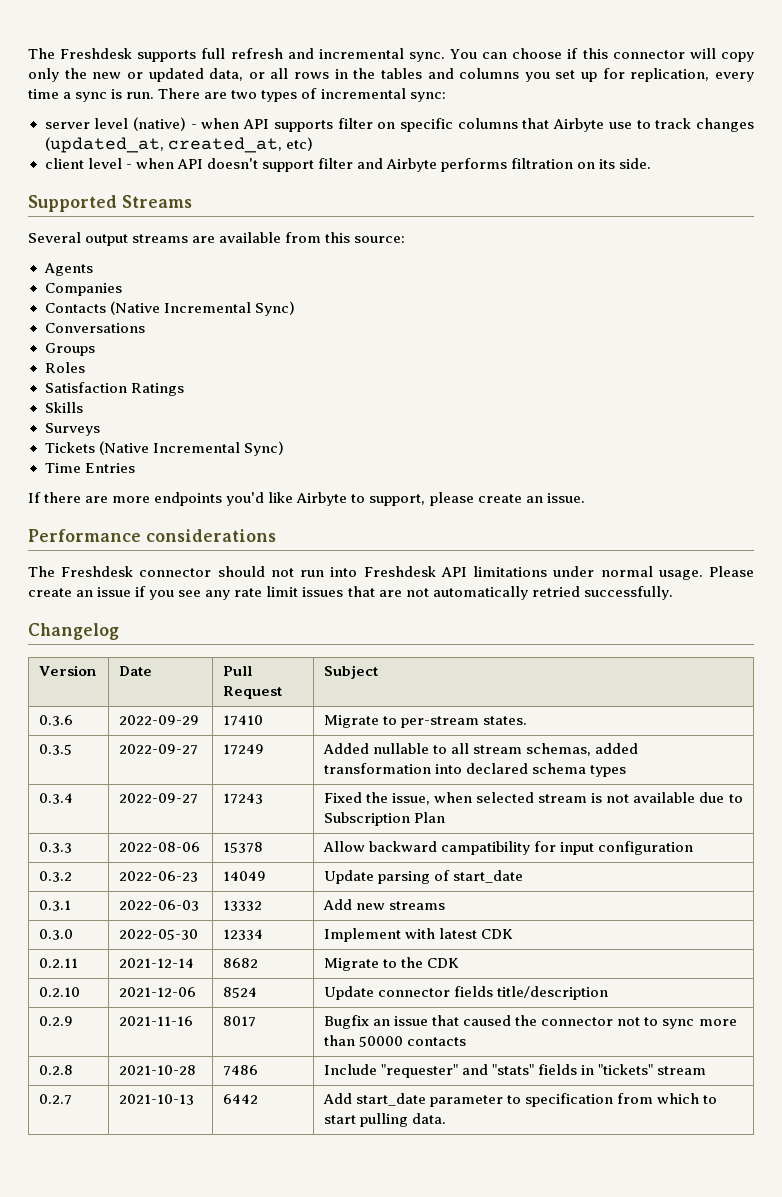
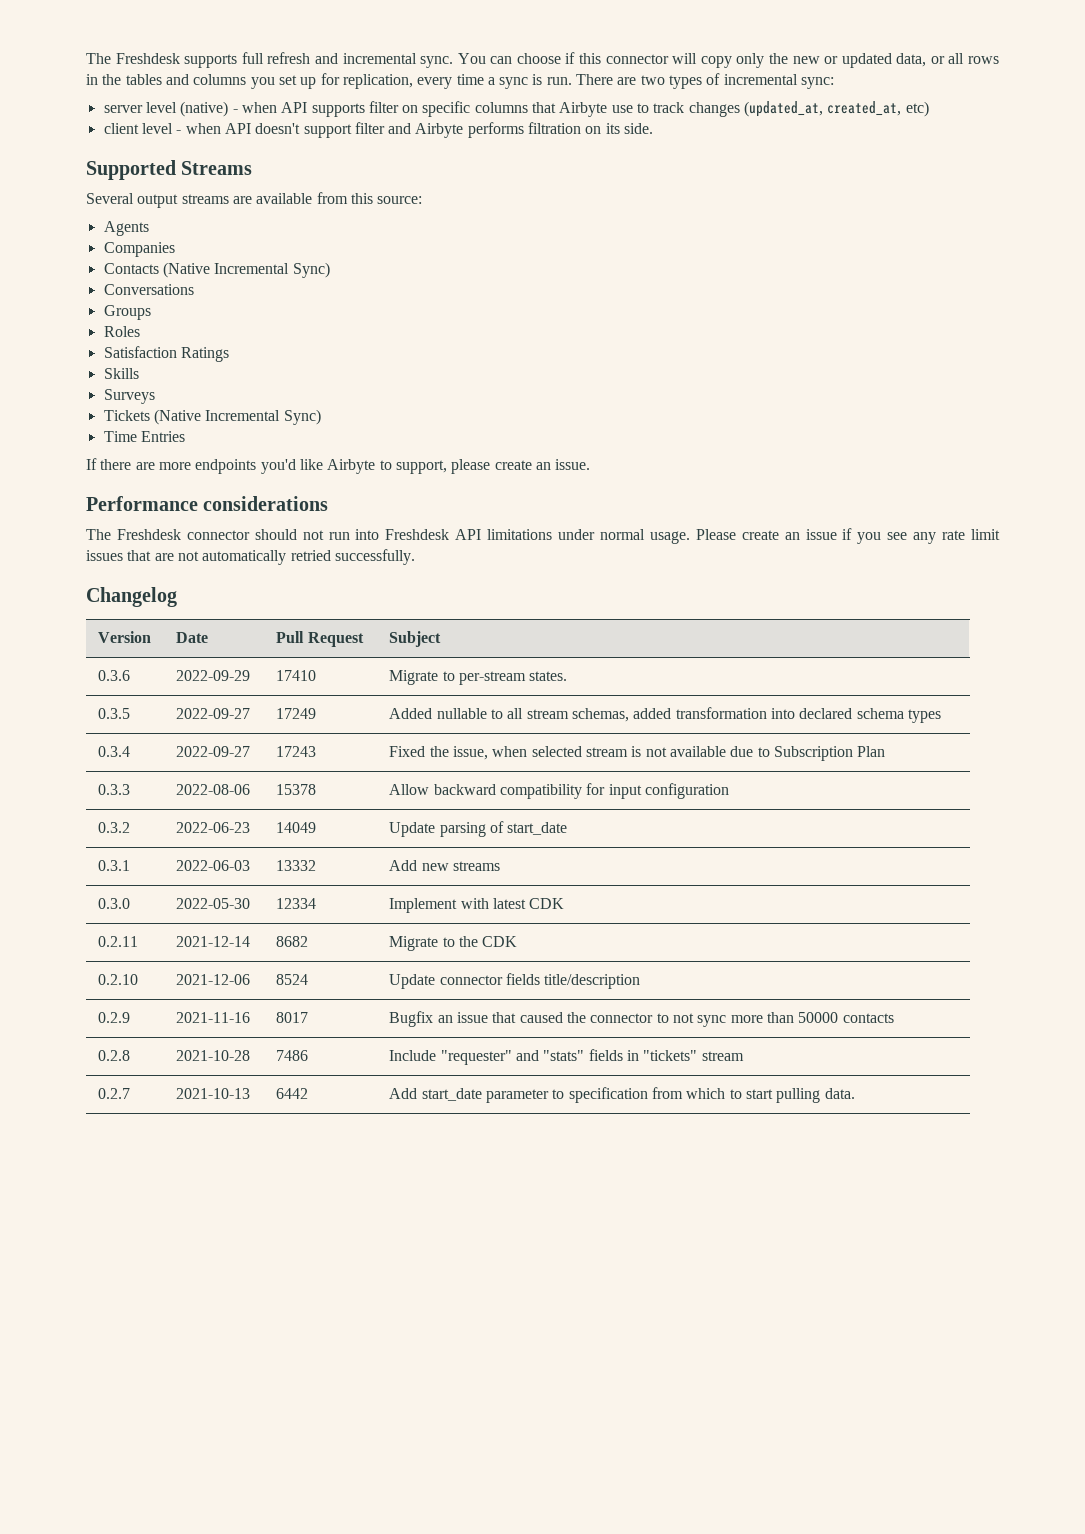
[441,841,531,855] campatibility -> [500,784,583,799] compatibility
[617,1017,659,1026] not to -> [656,1013,694,1023] to not

